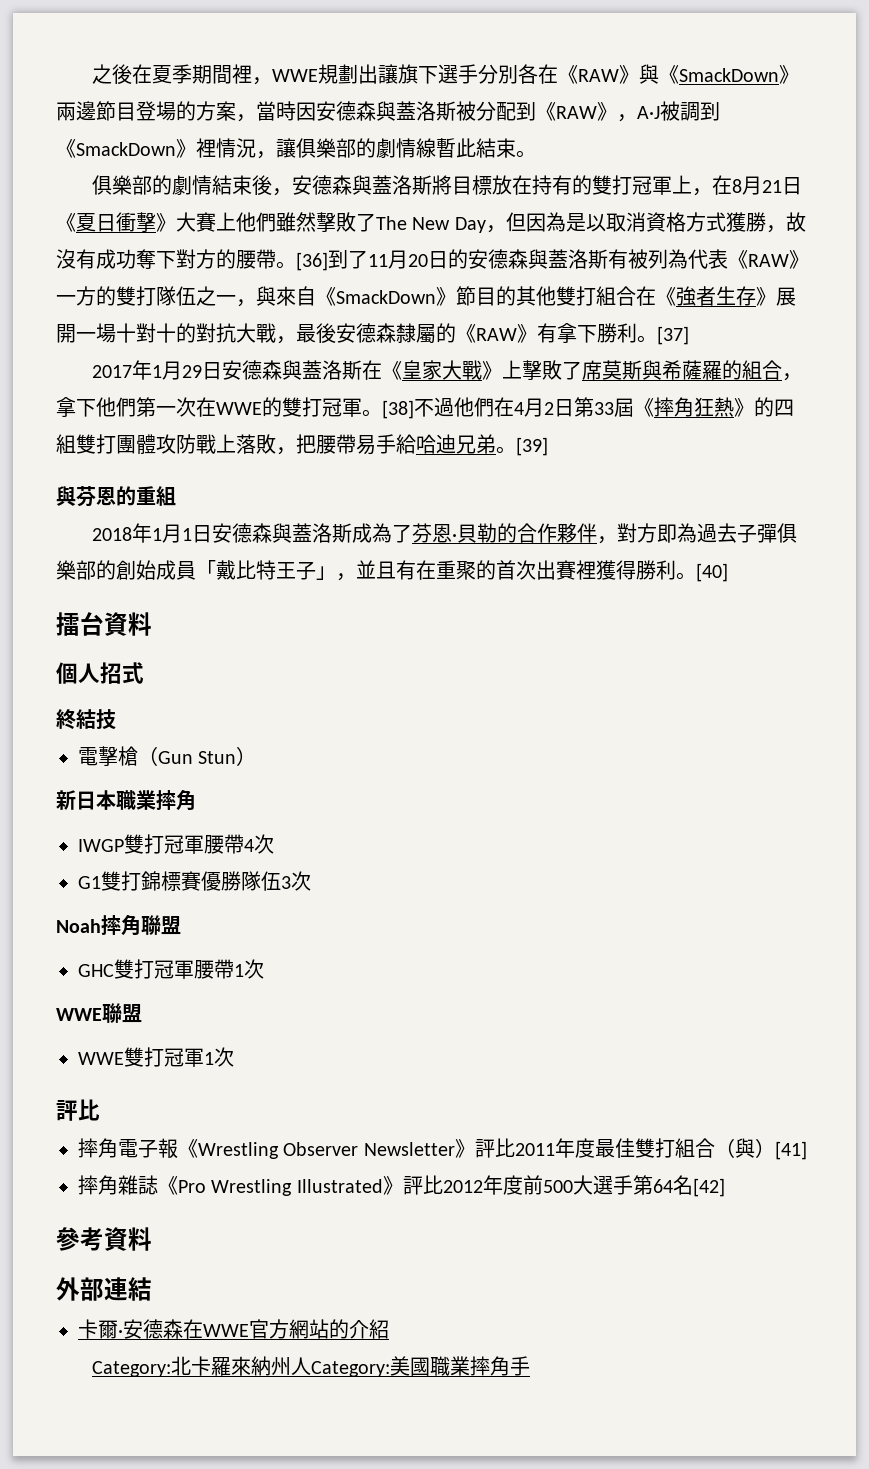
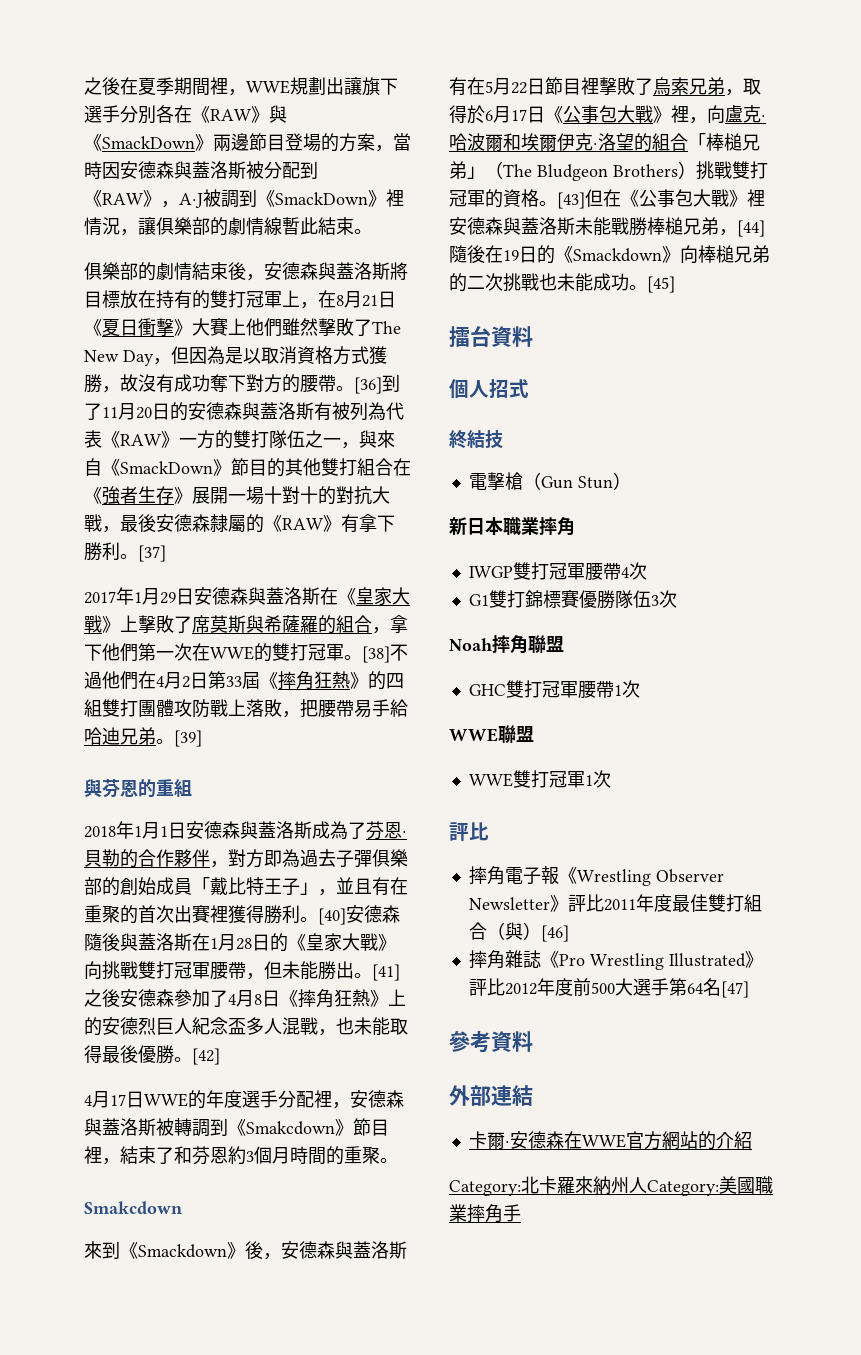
(728, 572) none -> [346,905,400,923] [84,933,396,952] [84,961,400,981] [84,989,406,1008] [84,1017,408,1036] [84,1045,220,1065] [84,1090,404,1109] [84,1118,389,1137] [84,1146,398,1165] [84,1201,182,1214] [84,1241,407,1260] [449,77,761,96] [449,105,766,124] [449,133,760,152] [449,161,768,181] [449,189,765,209] [449,217,765,237] [449,245,770,264] [449,273,675,293] 安德森隨後與蓋洛斯在1月28日的《皇家大戰》向挑戰雙打冠軍腰帶，但未能勝出。[41]之後安德森參加了4月8日《摔角狂熱》上的安德烈巨人紀念盃多人混戰，也未能取得最後優勝。[42] // 4月17日WWE的年度選手分配裡，安德森與蓋洛斯被轉調到《Smakcdown》節目裡，結束了和芬恩約3個月時間的重聚。 // Smakcdown // 來到《Smackdown》後，安德森與蓋洛斯有在5月22日節目裡擊敗了烏索兄弟，取得於6月17日《公事包大戰》裡，向盧克·哈波爾和埃爾伊克·洛望的組合「棒槌兄弟」（The Bludgeon Brothers）挑戰雙打冠軍的資格。[43]但在《公事包大戰》裡安德森與蓋洛斯未能戰勝棒槌兄弟，[44]隨後在19日的《Smackdown》向棒槌兄弟的二次挑戰也未能成功。[45]
[774,1141,807,1160] [41] -> [540,925,569,942] [46]
[692,1178,725,1197] [42] -> [720,981,749,998] [47]

